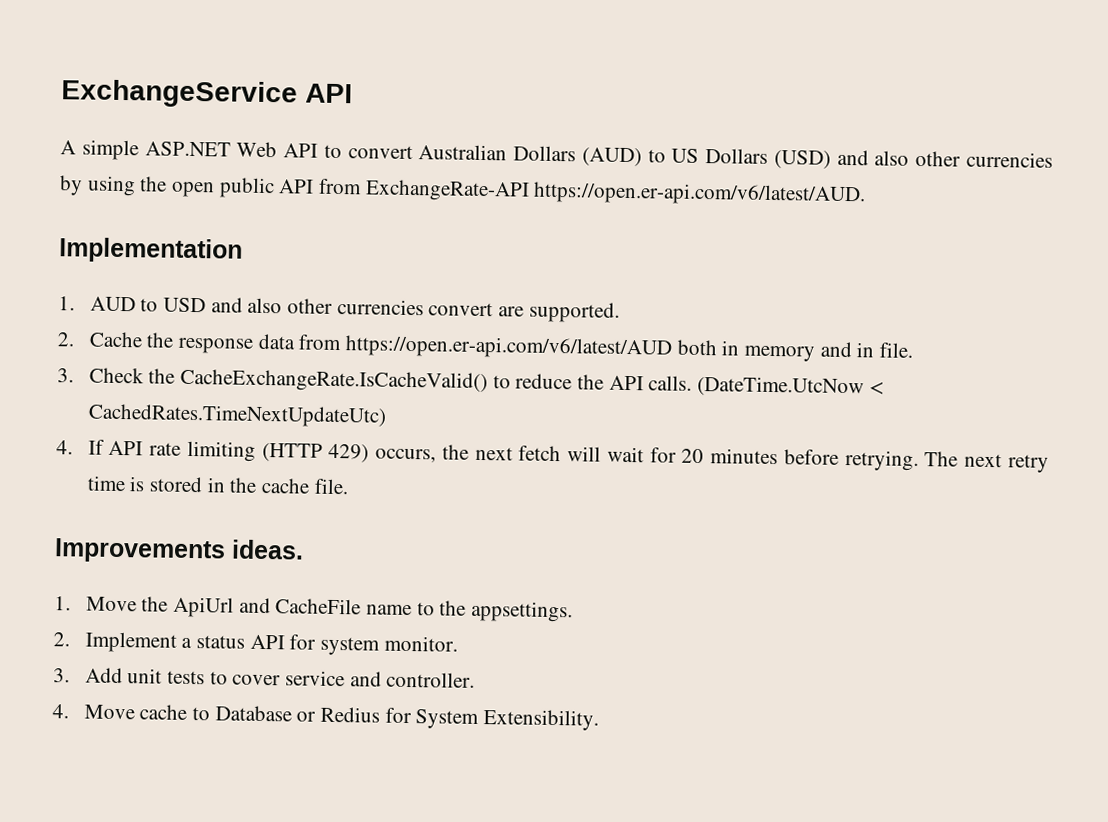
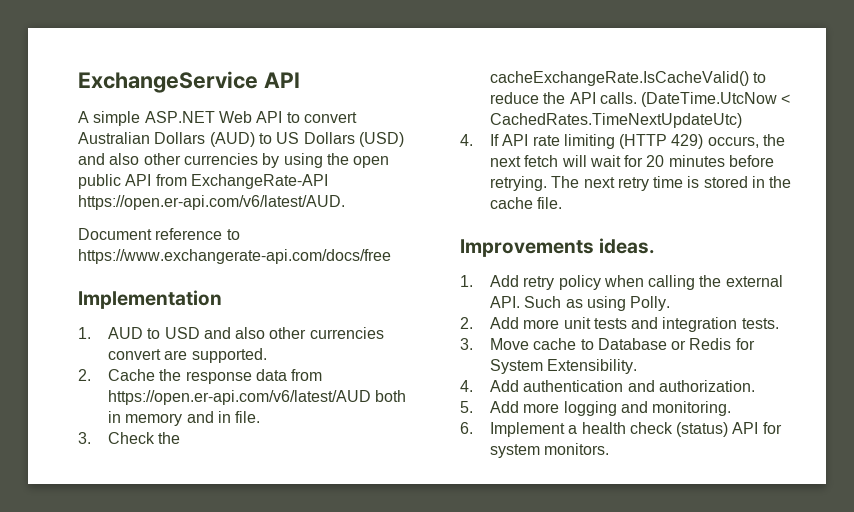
(867, 194) none -> [78,228,240,240] [78,249,391,264] // Document reference to https://www.exchangerate-api.com/docs/free
[179,368,488,394] CacheExchangeRate.IsCacheValid() -> [489,71,749,86] cacheExchangeRate.IsCacheValid()
[85,596,573,623] [53,631,458,656] [53,667,476,688] [52,704,69,719] Move the ApiUrl and CacheFile name to the appsettings. // 2. Implement a status API for system monitor. // 3. Add unit tests to cover service and controller. // 4. -> [489,275,783,290] [489,296,671,311] [460,317,779,332] [460,338,473,350] Add retry policy when calling the external API. Such as using Polly. // 2. Add more unit tests and integration tests. // 3.
[319,706,380,723] Redius -> [689,338,732,350] Redis
(599, 720) none -> [460,380,755,392] [460,401,732,416] [460,422,782,437] [489,443,610,458] // 4. Add authentication and authorization. // 5. Add more logging and monitoring. // 6. Implement a health check (status) API for system monitors.

